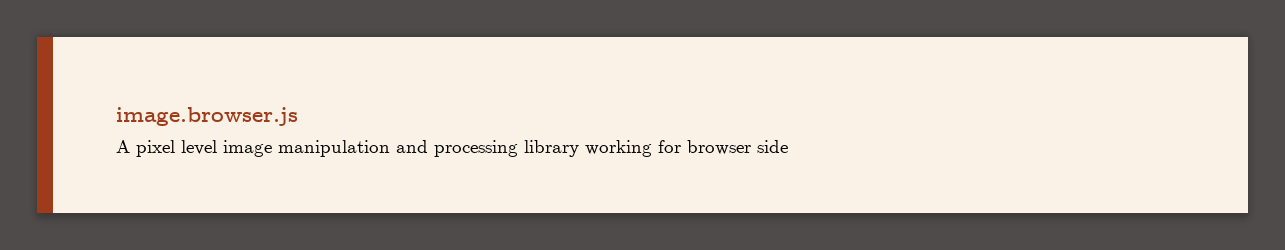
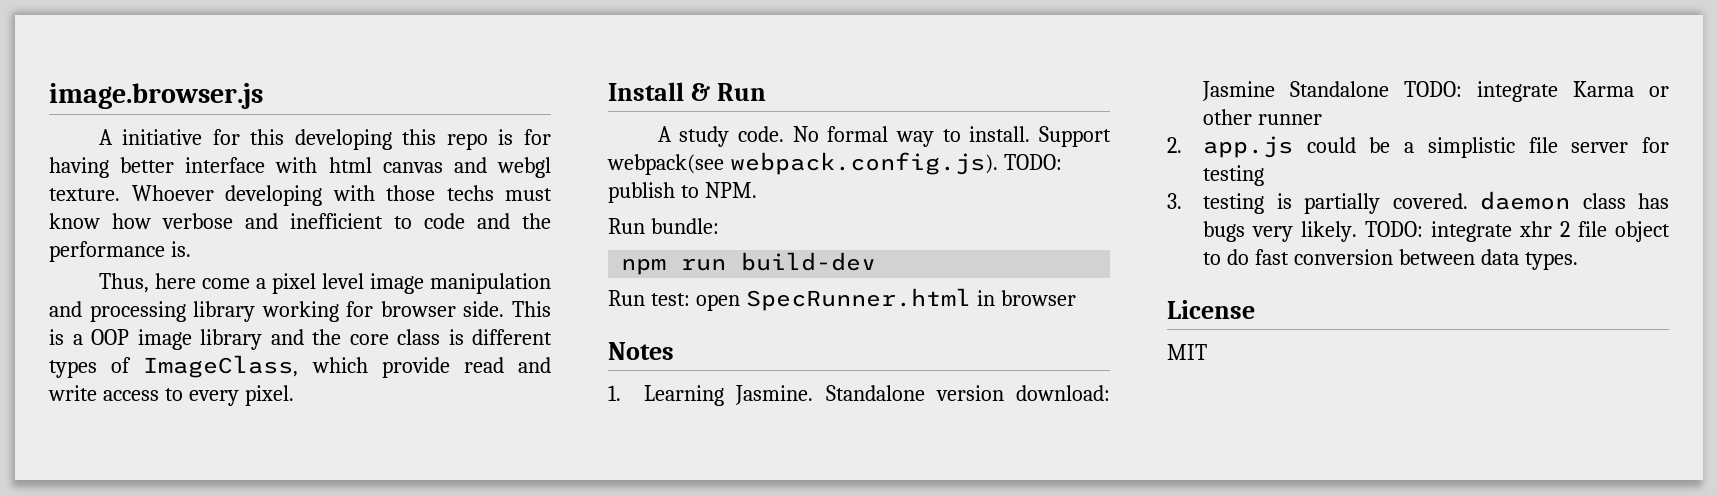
(130, 146) none -> [122,129,551,150] [49,157,552,178] [49,185,552,206] [49,213,551,229] [49,241,191,262] [98,273,266,293] initiative for this developing this repo is for having better interface with html canvas and webgl texture. Whoever developing with those techs must know how verbose and inefficient to code and the performance is. // Thus, here come a
[757,140,788,153] side -> [463,301,551,317] [49,329,552,350] [49,355,551,378] [48,385,294,406] [608,82,766,101] [657,126,1111,147] [607,152,1062,175] [608,182,757,203] [608,218,719,234] [621,252,877,275] [608,288,1076,311] [608,342,674,360] [608,385,1110,406] [1202,81,1669,102] [1203,109,1323,125] [1167,136,1669,158] [1203,165,1265,186] [1167,191,1669,214] [1203,221,1670,242] [1203,249,1578,270] [1167,300,1255,319] [1167,344,1207,360] side. This is a OOP image library and the core class is different types of ImageClass, which provide read and write access to every pixel. // Install & Run // A study code. No formal way to install. Support webpack(see webpack.config.js). TODO: publish to NPM. // Run bundle: // npm run build-dev // Run test: open SpecRunner.html in browser // Notes // 1. Learning Jasmine. Standalone version download: Jasmine Standalone TODO: integrate Karma or other runner // 2. app.js could be a simplistic file server for testing // 3. testing is partially covered. daemon class has bugs very likely. TODO: integrate xhr 2 file object to do fast conversion between data types. // License // MIT

